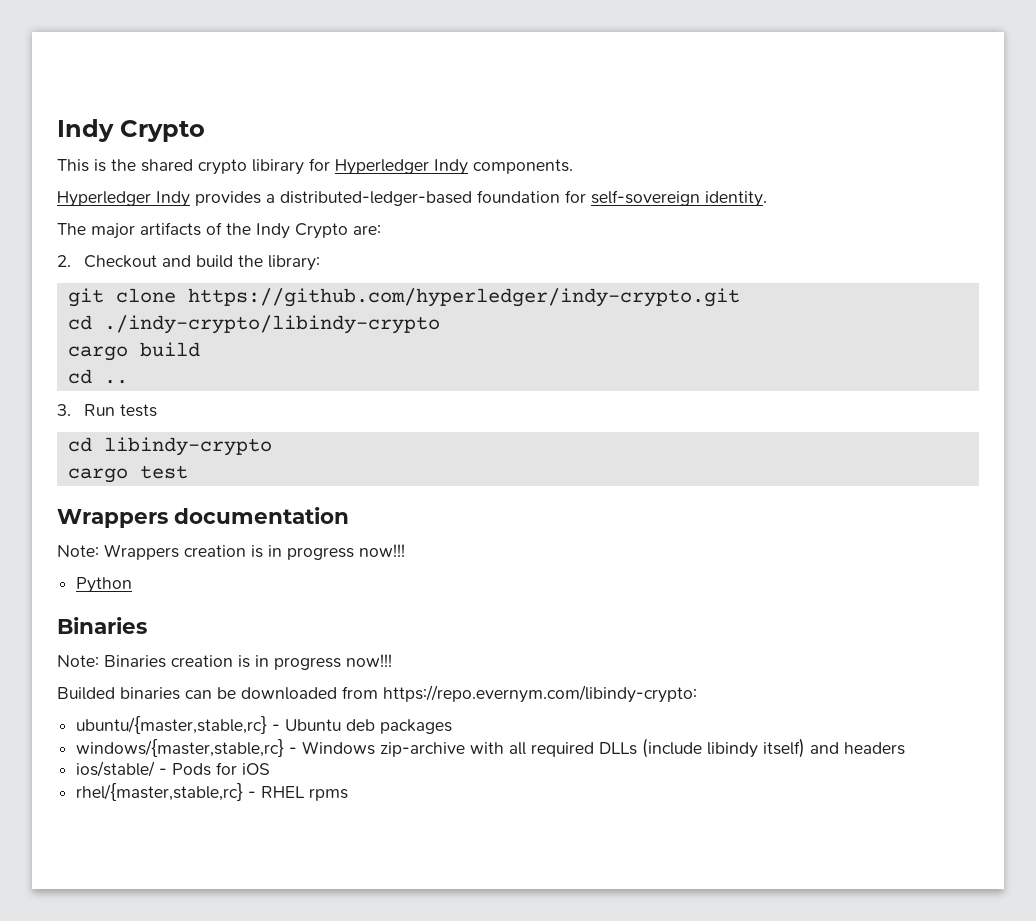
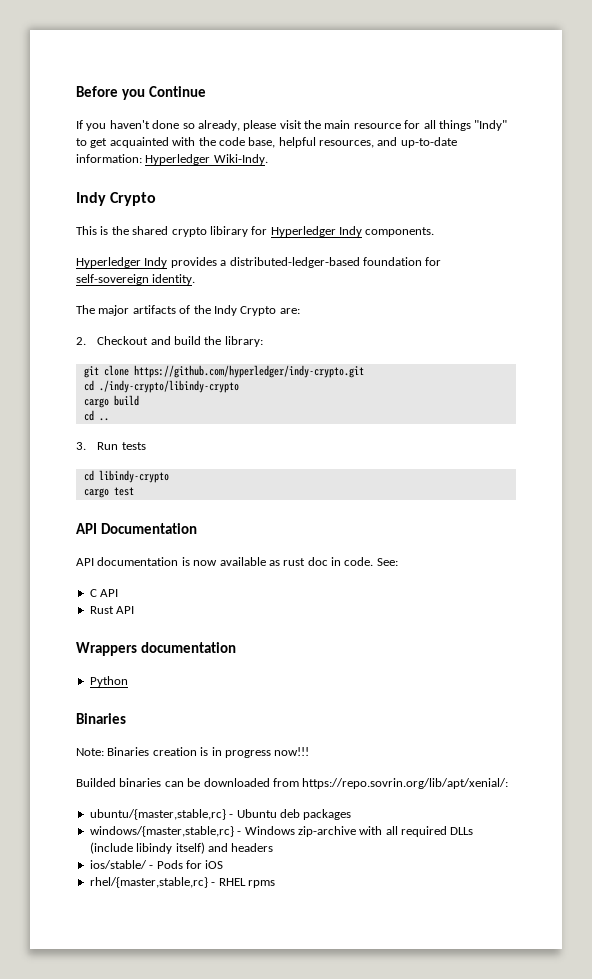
(57, 130) none -> [76,86,206,100] [76,120,508,131] [76,137,457,148] [76,154,268,165] Before you Continue // If you haven't done so already, please visit the main resource for all things "Indy" to get acquainted with the code base, helpful resources, and up-to-date information: Hyperledger Wiki-Indy. //
[57,507,349,528] [57,544,405,560] Wrappers documentation // Note: Wrappers creation is in progress now!!! -> [76,523,197,534] [76,557,398,566] [89,589,119,597] [89,606,135,614] [76,642,236,656] API Documentation // API documentation is now available as rust doc in code. See: // C API // Rust API // Wrappers documentation
[383,685,697,703] https://repo.evernym.com/libindy-crypto: -> [302,778,509,789] https://repo.sovrin.org/lib/apt/xenial/:

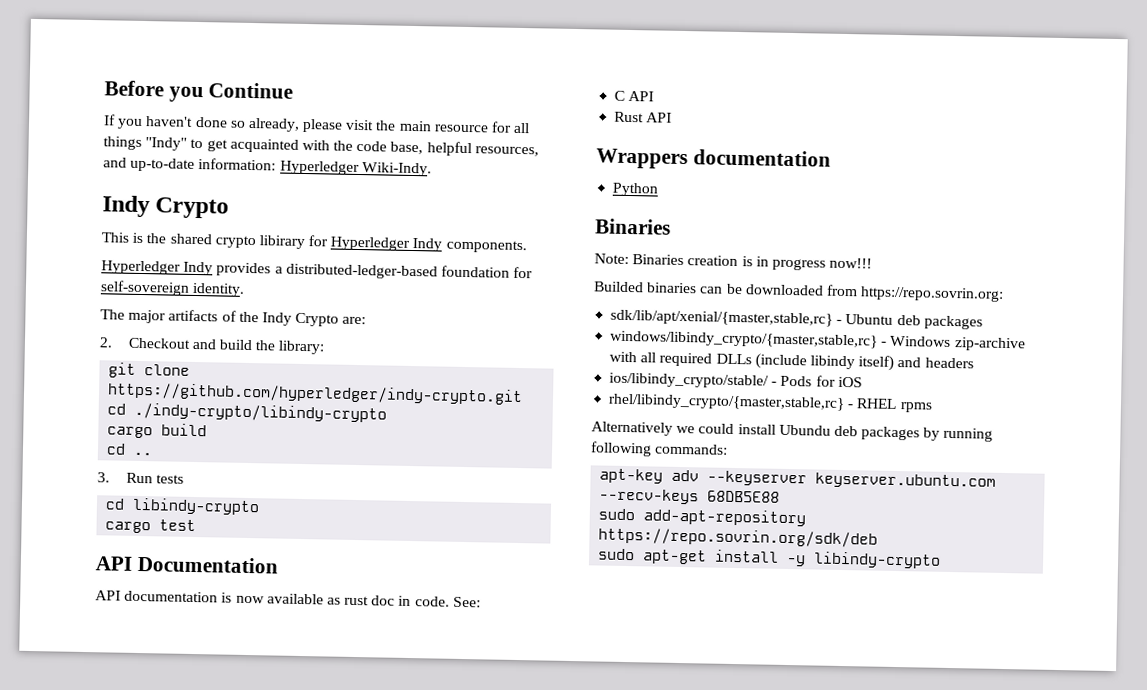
[302,778,509,789] [89,809,226,820] https://repo.sovrin.org/lib/apt/xenial/: // ubuntu/{master,stable,rc} -> [860,286,1005,302] [610,309,834,327] https://repo.sovrin.org: // sdk/lib/apt/xenial/{master,stable,rc}
[89,826,234,837] windows/{master,stable,rc} -> [610,330,879,349] windows/libindy_crypto/{master,stable,rc}
[89,860,147,869] ios/stable/ -> [609,372,770,389] ios/libindy_crypto/stable/
[89,877,208,888] rhel/{master,stable,rc} -> [608,393,846,412] rhel/libindy_crypto/{master,stable,rc}
(275, 884) none -> [591,421,994,442] [590,441,729,457] [599,468,997,490] [599,488,781,505] [598,508,807,527] [598,527,879,548] [598,548,942,569] // Alternatively we could install Ubundu deb packages by running following commands: // apt-key adv --keyserver keyserver.ubuntu.com --recv-keys 68DB5E88 // sudo add-apt-repository https://repo.sovrin.org/sdk/deb // sudo apt-get install -y libindy-crypto

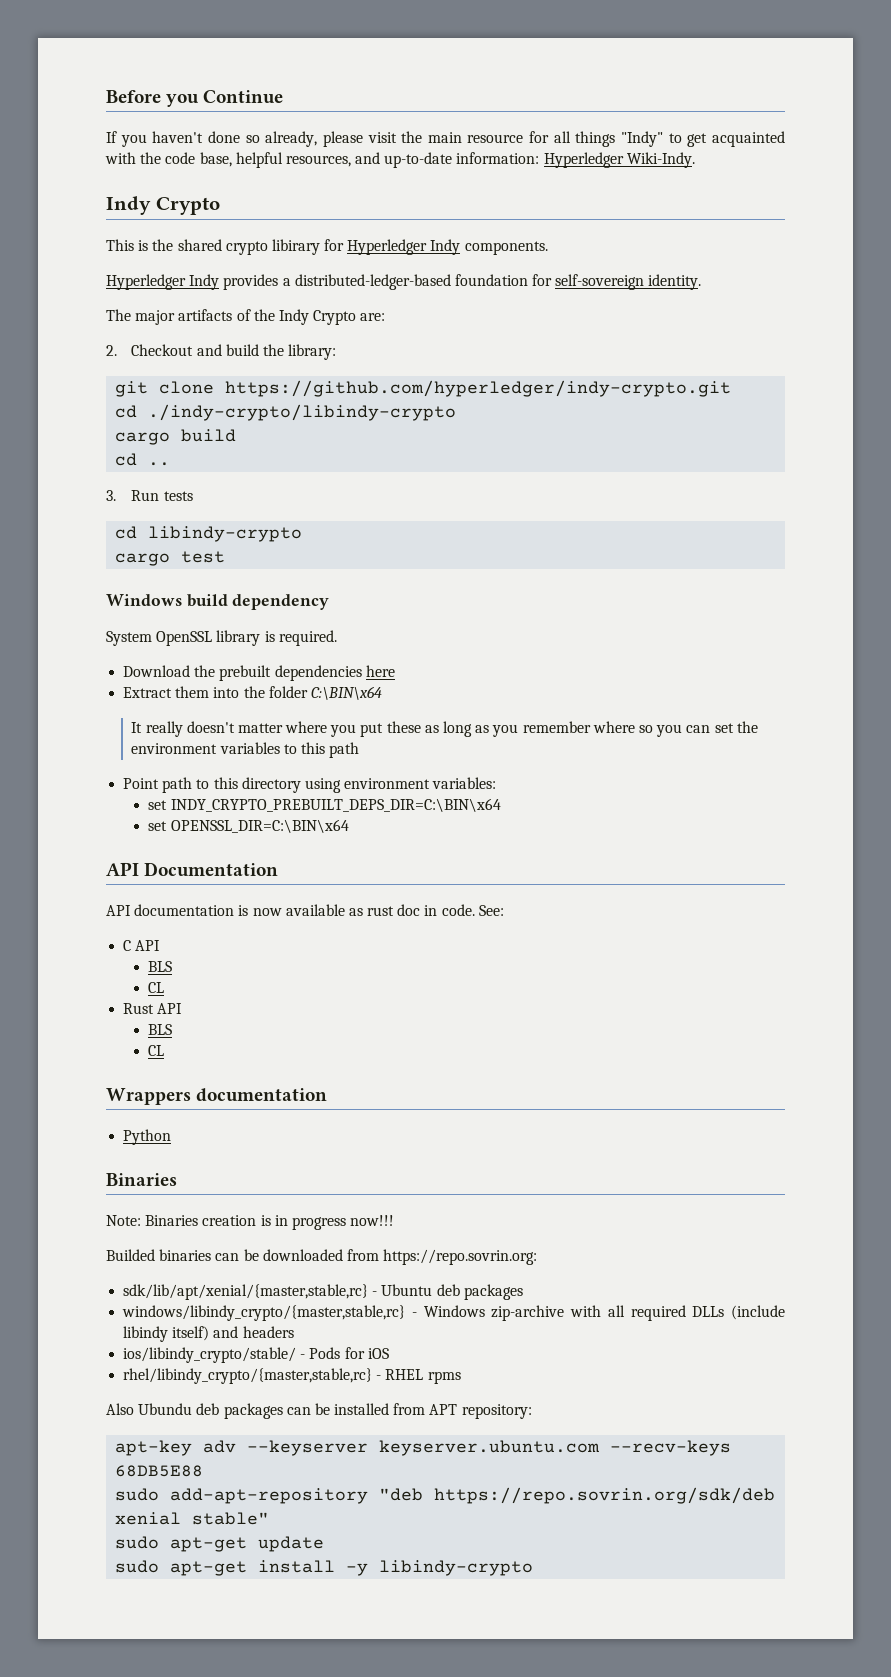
(197, 525) none -> [106,594,330,610] [106,630,337,646] [123,665,395,681] [123,686,382,700] [131,721,758,737] [131,742,360,758] [123,777,497,793] [148,798,501,812] [148,819,349,833] // Windows build dependency // System OpenSSL library is required. // Download the prebuilt dependencies here // Extract them into the folder C:\BIN\x64 // It really doesn't matter where you put these as long as you remember where so you can set the environment variables to this path // Point path to this directory using environment variables: // set INDY_CRYPTO_PREBUILT_DEPS_DIR=C:\BIN\x64 // set OPENSSL_DIR=C:\BIN\x64
(655, 96) none -> [148,961,173,972] [148,982,165,993] // BLS // CL
(673, 117) none -> [148,1024,173,1035] [148,1045,165,1056] // BLS // CL
[591,421,994,442] [590,441,729,457] Alternatively we could install Ubundu deb packages by running following commands: -> [106,1403,532,1419] Also Ubundu deb packages can be installed from APT repository:
(807, 517) none -> [379,1488,424,1501] "deb
(879, 537) none -> [115,1512,270,1525] [115,1536,325,1552] xenial stable" // sudo apt-get update

